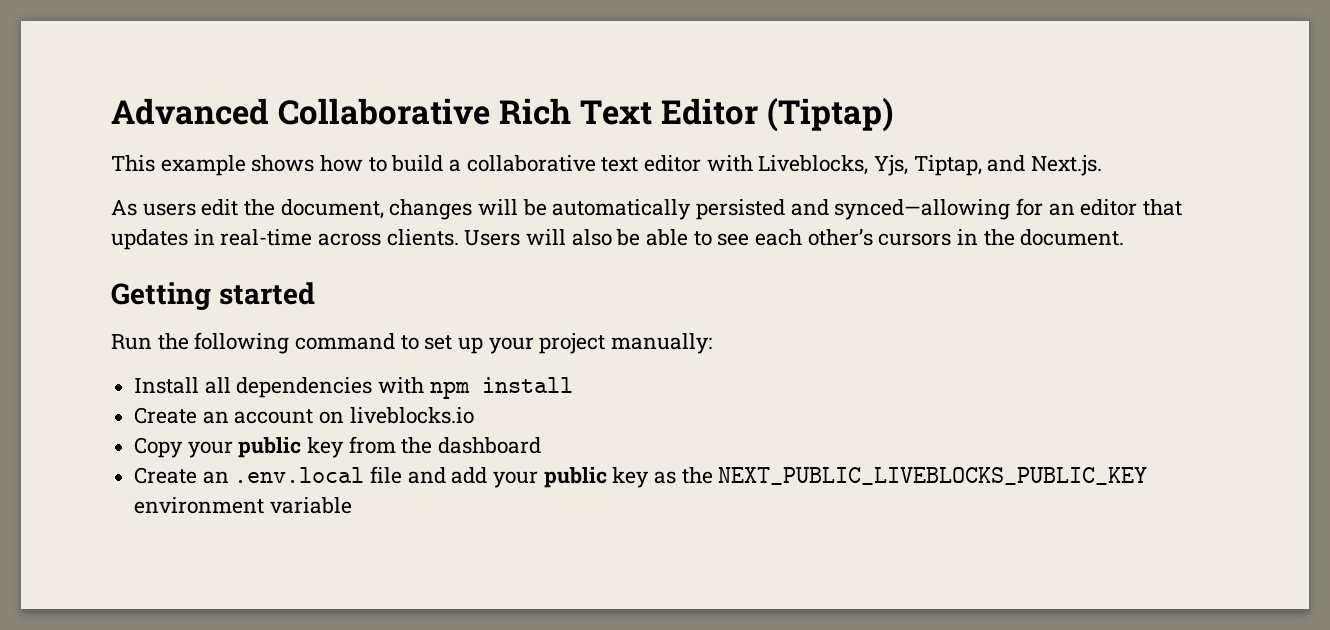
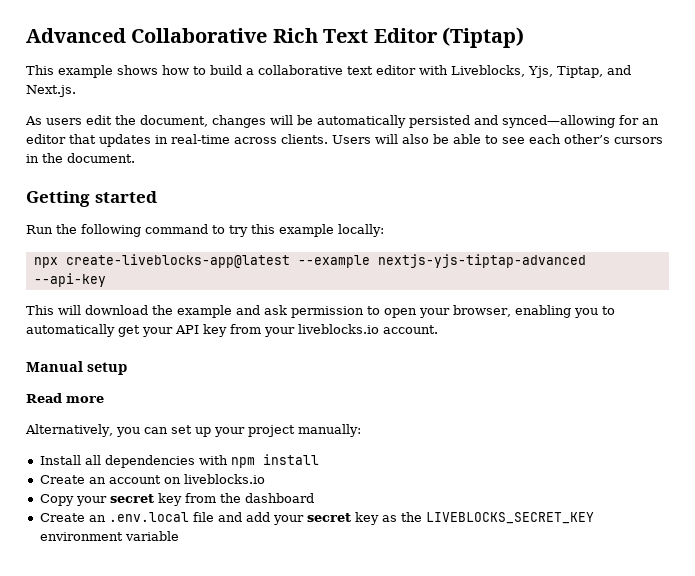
(419, 342) none -> [229,224,384,237] [33,254,586,268] [33,273,106,287] [26,305,615,318] [26,324,438,337] [26,361,127,375] [26,393,104,403] [25,424,168,437] try this example locally: // npx create-liveblocks-app@latest --example nextjs-yjs-tiptap-advanced --api-key // This will download the example and ask permission to open your browser, enabling you to automatically get your API key from your liveblocks.io account. // Manual setup // Read more // Alternatively, you can
[238,437,302,458] public -> [109,494,154,503] secret
[543,467,607,488] public -> [306,513,351,522] secret
[718,467,1148,485] NEXT_PUBLIC_LIVEBLOCKS_PUBLIC_KEY -> [425,512,594,524] LIVEBLOCKS_SECRET_KEY

